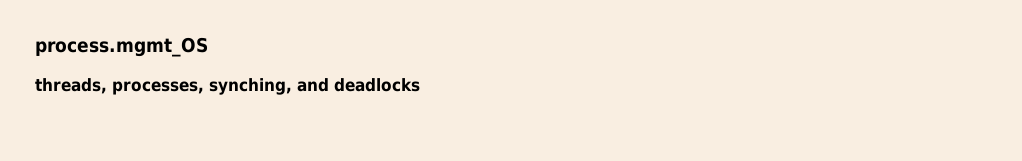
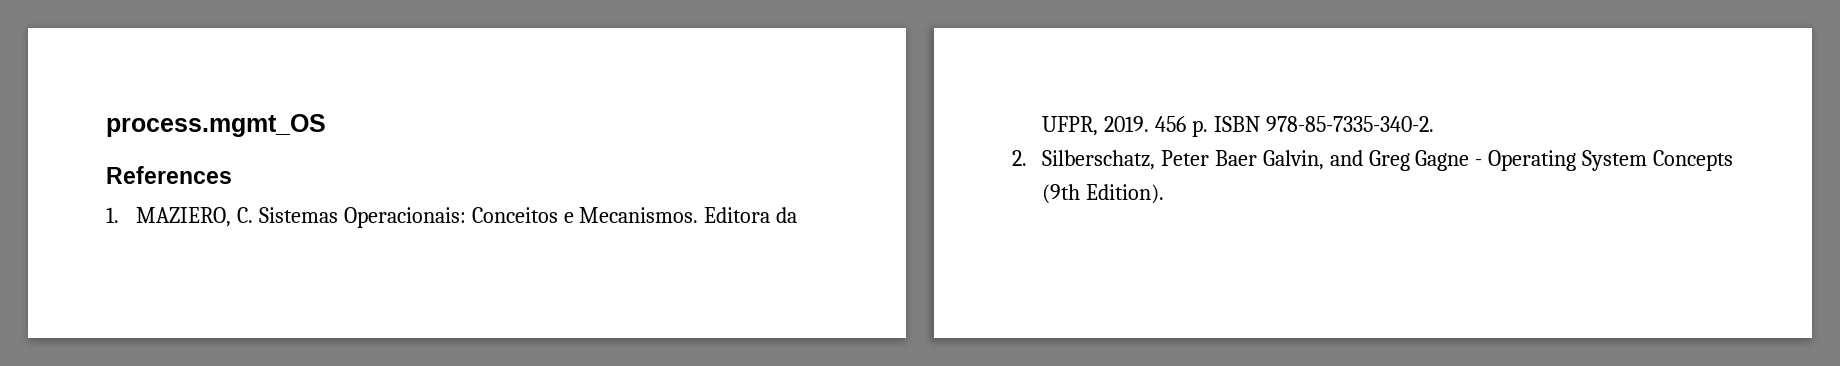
[35,78,420,95] threads, processes, synching, and deadlocks -> [106,166,232,184] [106,207,798,228] [1041,116,1434,137] [1012,150,1734,171] [1041,184,1164,204] References // 1. MAZIERO, C. Sistemas Operacionais: Conceitos e Mecanismos. Editora da UFPR, 2019. 456 p. ISBN 978-85-7335-340-2. // 2. Silberschatz, Peter Baer Galvin, and Greg Gagne - Operating System Concepts (9th Edition).

